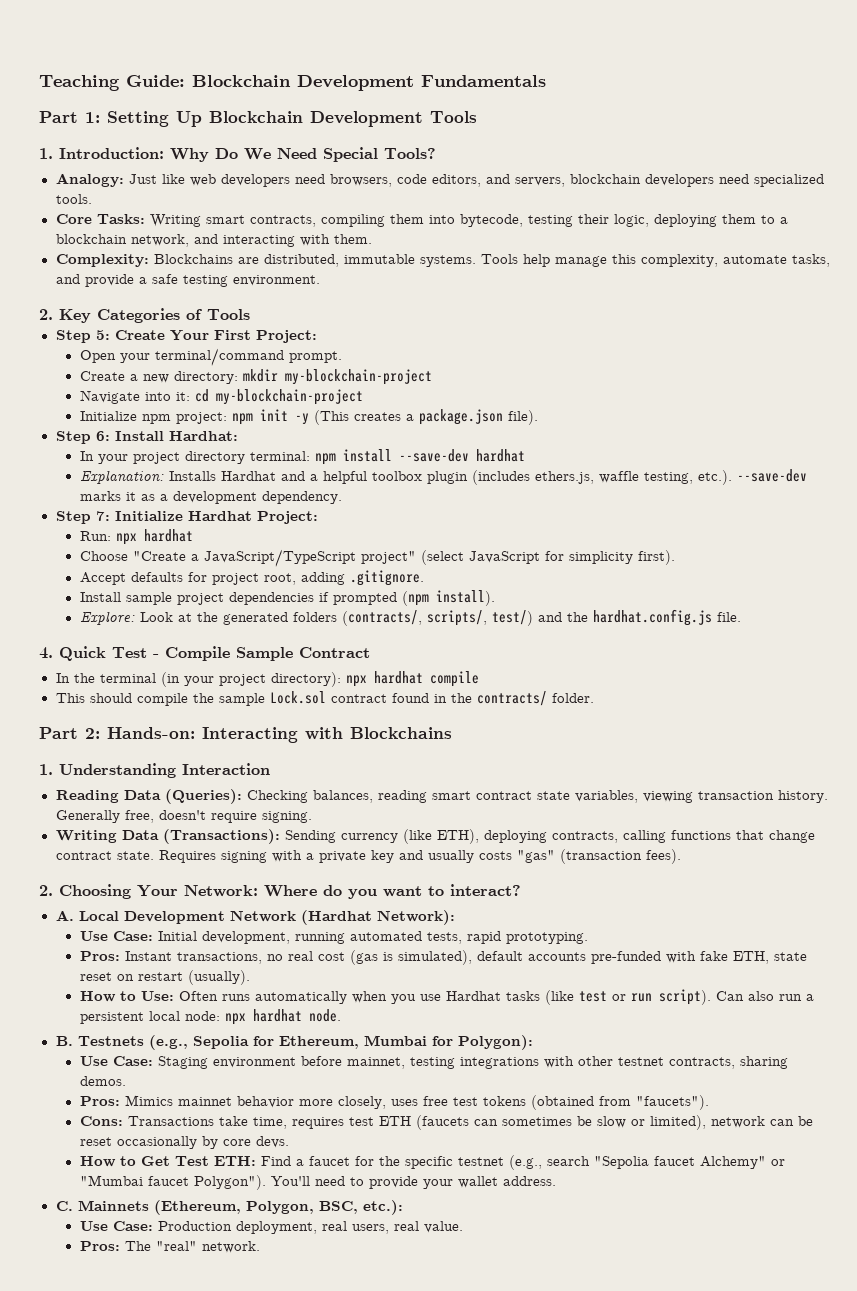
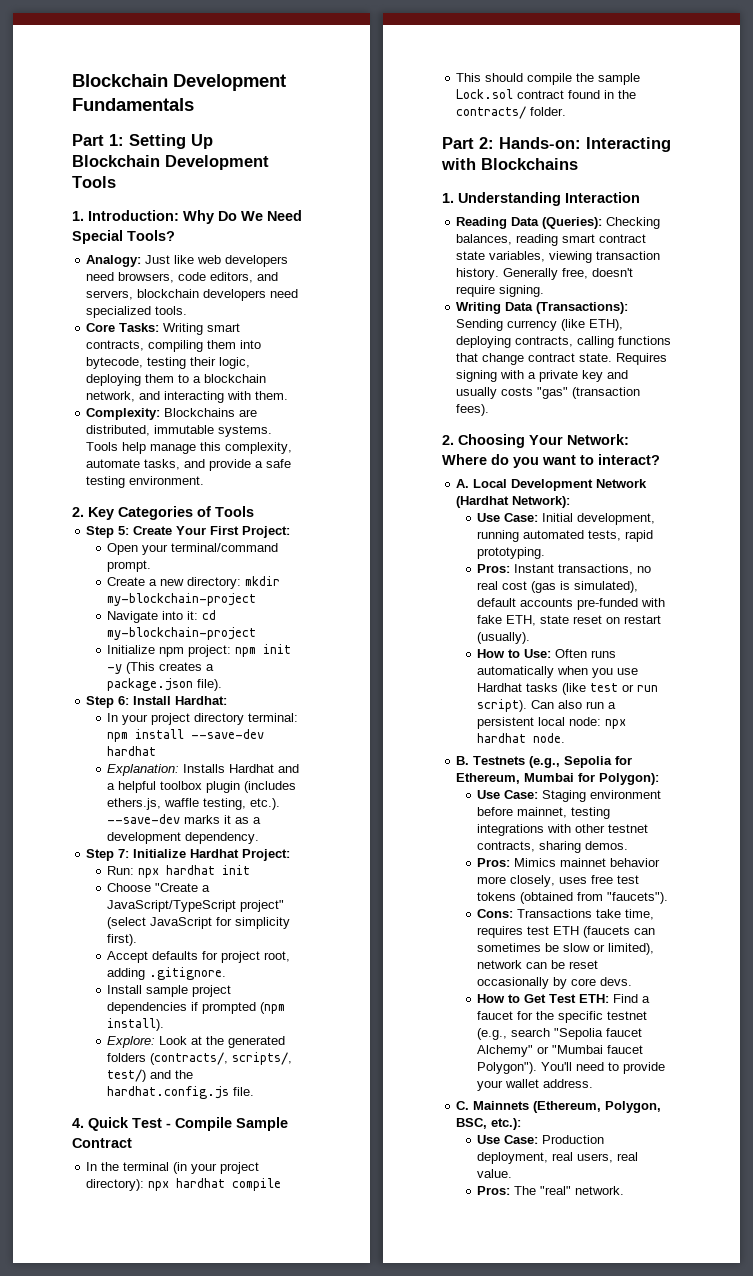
[39,75,185,91] Teaching Guide: -> (72, 80) none
(193, 535) none -> [222,865,251,875] init

